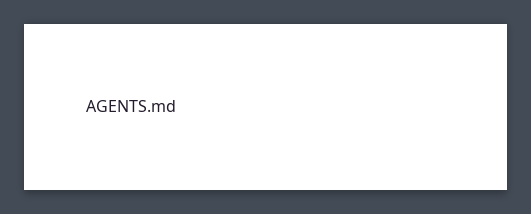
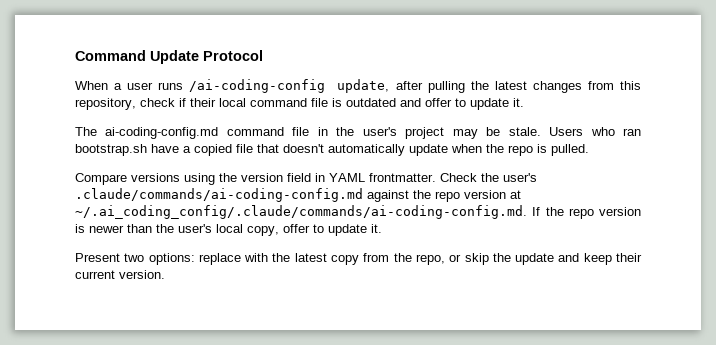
[86,100,176,112] AGENTS.md -> [75,50,263,64] [75,79,642,93] [75,98,524,110] [75,127,641,139] [75,144,589,156] [75,173,537,185] [75,188,521,202] [75,205,641,219] [75,224,382,236] [75,253,642,265] [75,270,165,279] Command Update Protocol // When a user runs /ai-coding-config update, after pulling the latest changes from this repository, check if their local command file is outdated and offer to update it. // The ai-coding-config.md command file in the user's project may be stale. Users who ran bootstrap.sh have a copied file that doesn't automatically update when the repo is pulled. // Compare versions using the version field in YAML frontmatter. Check the user's .claude/commands/ai-coding-config.md against the repo version at ~/.ai_coding_config/.claude/commands/ai-coding-config.md. If the repo version is newer than the user's local copy, offer to update it. // Present two options: replace with the latest copy from the repo, or skip the update and keep their current version.

